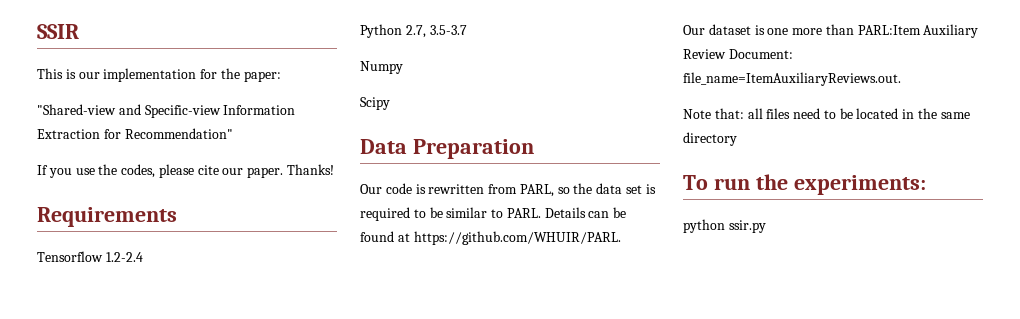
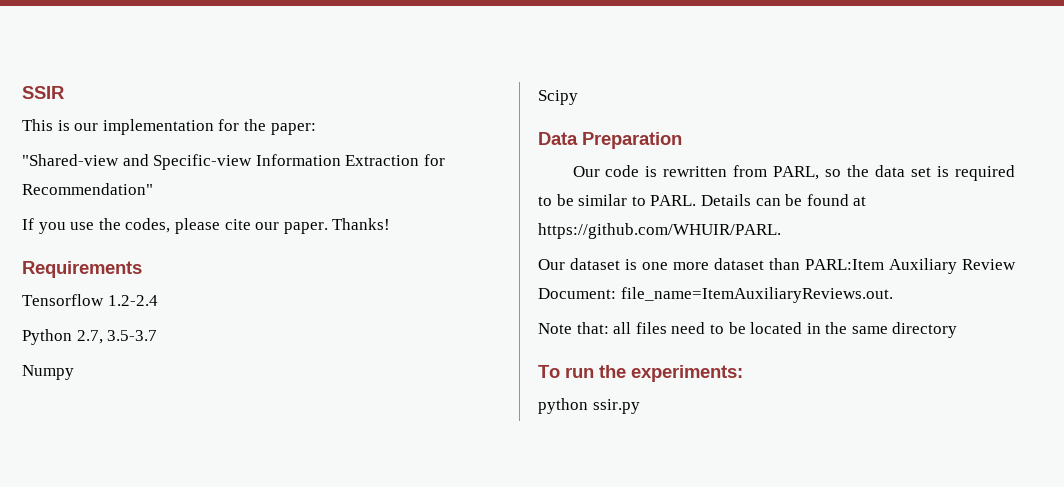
(823, 31) none -> [714,258,764,270] dataset

